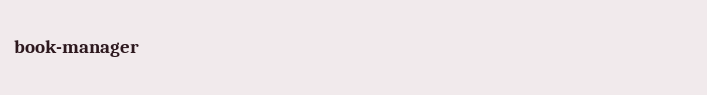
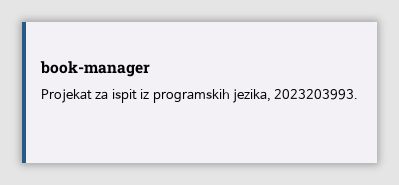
(139, 48) none -> [41,89,359,103] // Projekat za ispit iz programskih jezika, 2023203993.

